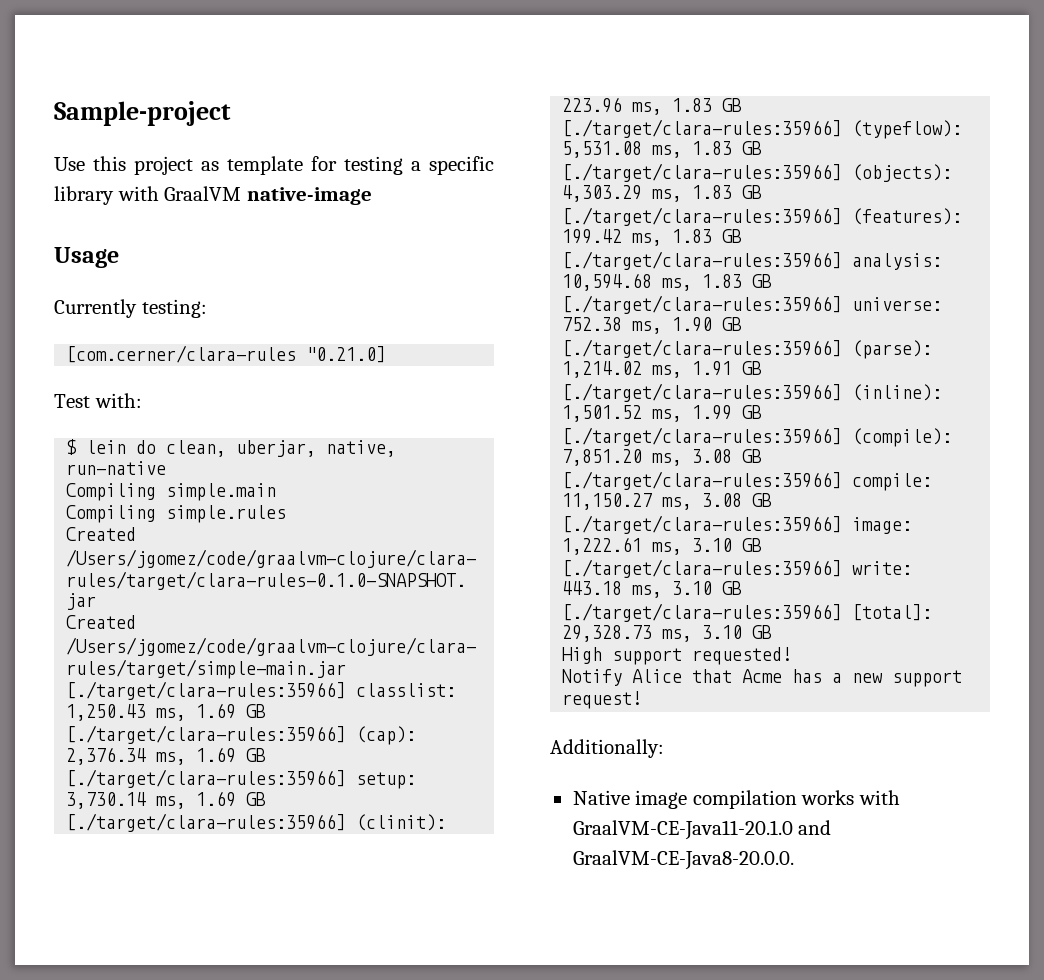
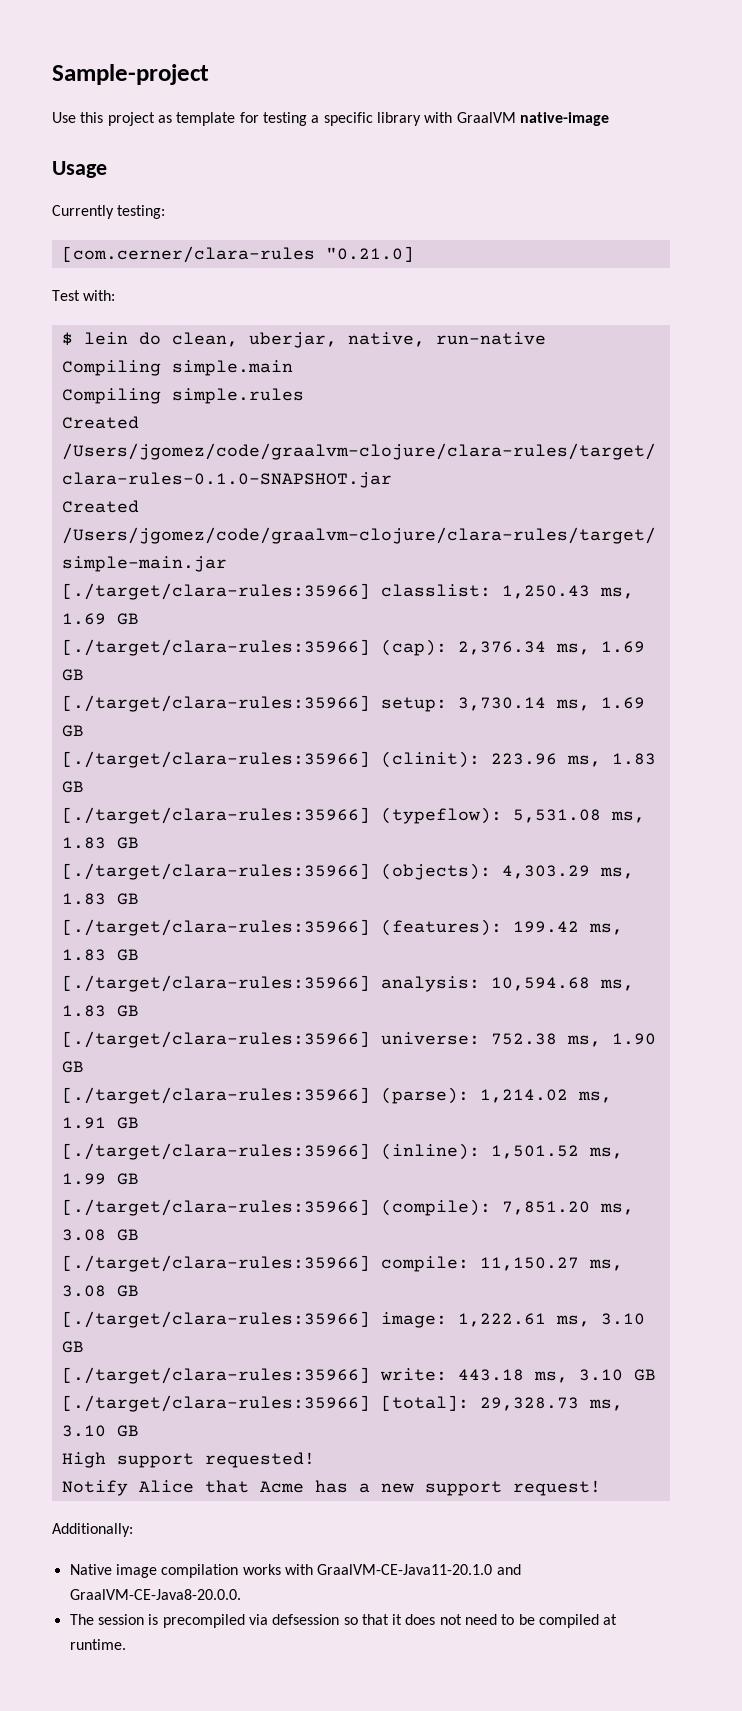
(794, 860) none -> [69,1614,618,1628] [69,1639,126,1650] // The session is precompiled via defsession so that it does not need to be compiled at runtime.

